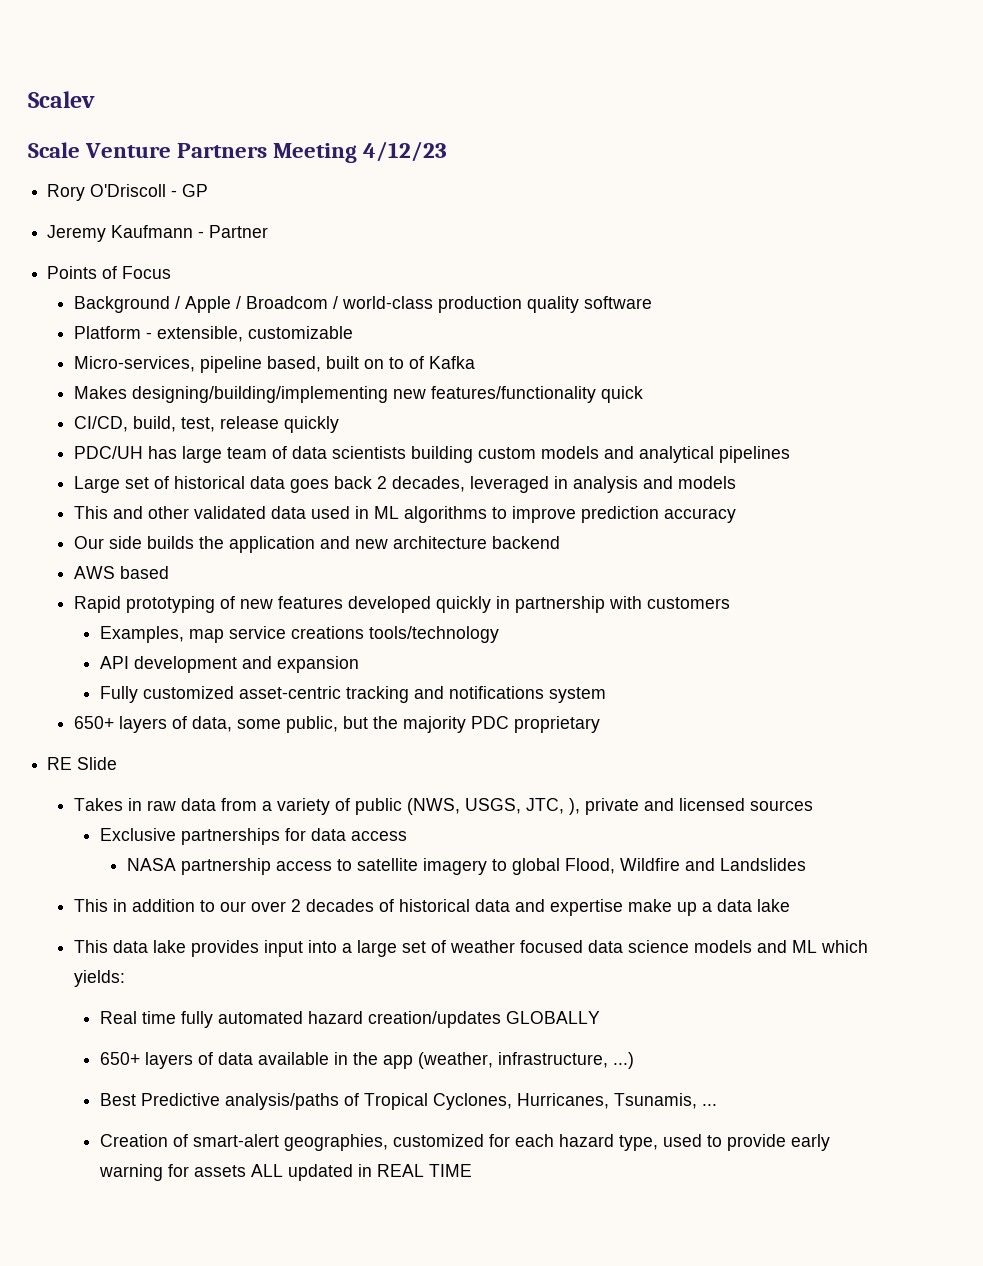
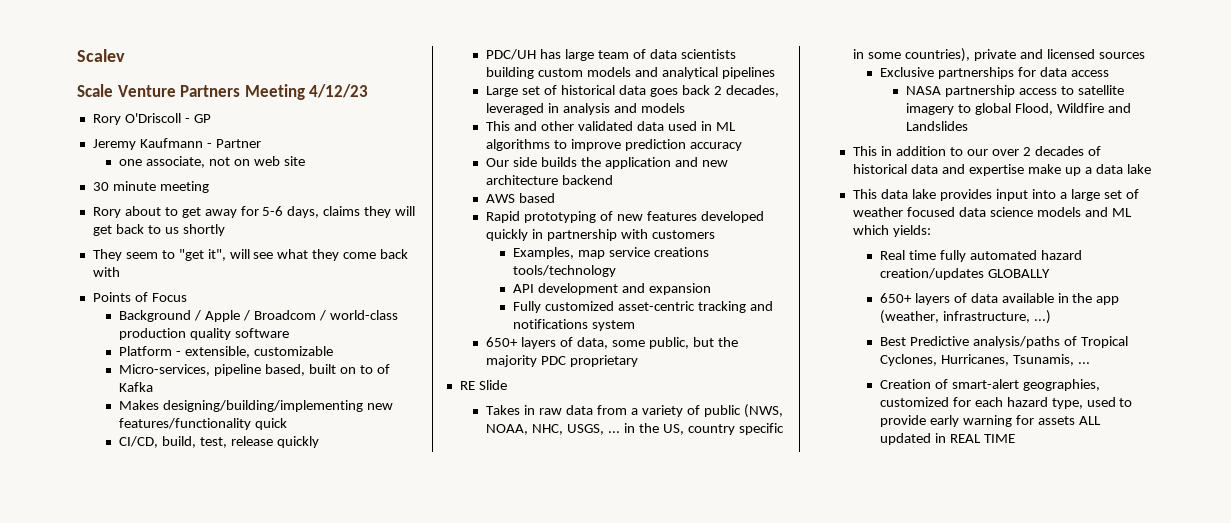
(269, 231) none -> [119,156,306,168] [92,181,209,193] [92,206,416,218] [92,224,225,236] [92,249,409,261] [92,267,120,277] // one associate, not on web site // 30 minute meeting // Rory about to get away for 5-6 days, claims they will get back to us shortly // They seem to "get it", will see what they come back with
[464,798,580,815] USGS, JTC, ), -> [486,423,784,435] [853,48,971,62] NOAA, NHC, USGS, ... in the US, country specific in some countries),

